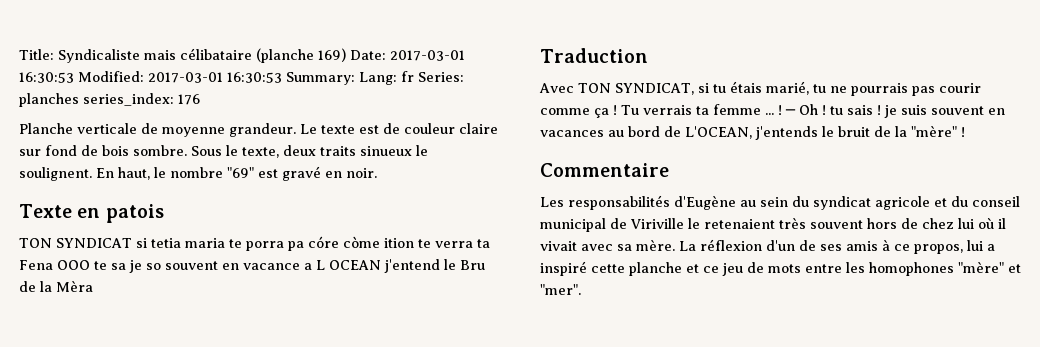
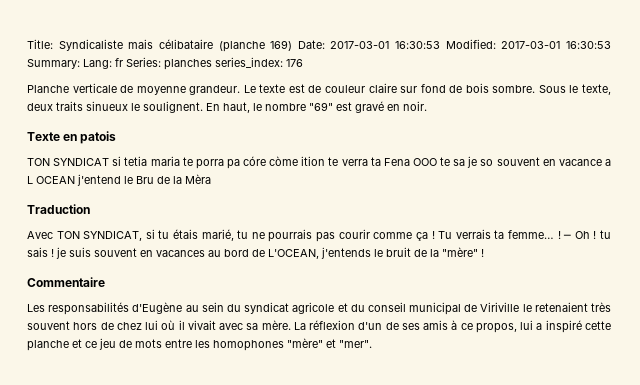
[713,104,774,115] femme ... -> [507,230,554,239] femme…

